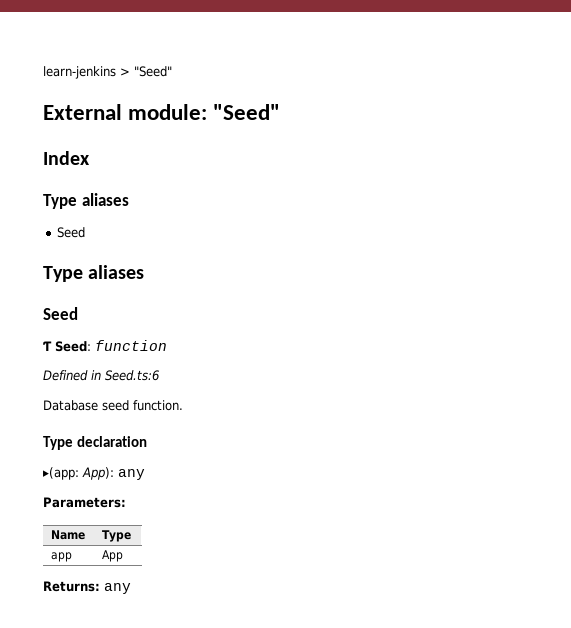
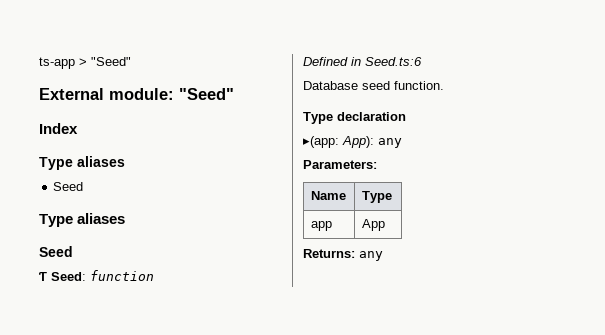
[43,66,116,79] learn-jenkins -> [39,57,75,69] ts-app

